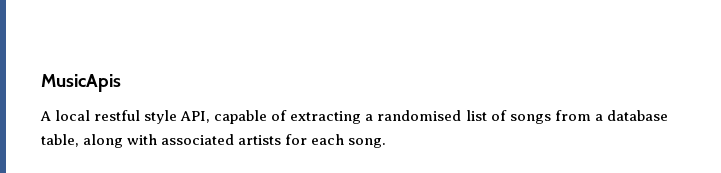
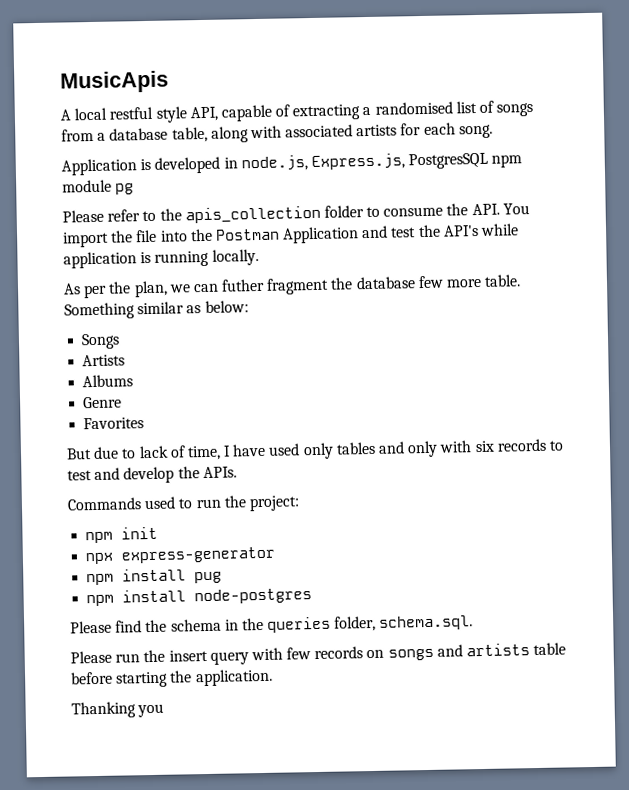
(387, 143) none -> [61,152,523,176] [62,179,135,195] [62,203,530,224] [63,223,520,248] [63,248,259,269] [63,274,522,299] [64,300,249,320] [81,333,121,350] [82,354,126,367] [82,374,134,388] [83,396,123,409] [83,417,145,430] [66,438,564,461] [67,466,237,484] [67,495,300,512] [85,526,159,544] [85,546,277,565] [86,568,223,586] [86,588,313,607] [70,615,474,634] [70,642,567,665] [70,668,273,688] [71,701,165,719] // Application is developed in node.js, Express.js, PostgresSQL npm module pg // Please refer to the apis_collection folder to consume the API. You import the file into the Postman Application and test the API's while application is running locally. // As per the plan, we can futher fragment the database few more table. Something similar as below: // Songs // Artists // Albums // Genre // Favorites // But due to lack of time, I have used only tables and only with six records to test and develop the APIs. // Commands used to run the project: // npm init // npx express-generator // npm install pug // npm install node-postgres // Please find the schema in the queries folder, schema.sql. // Please run the insert query with few records on songs and artists table before starting the application. // Thanking you

